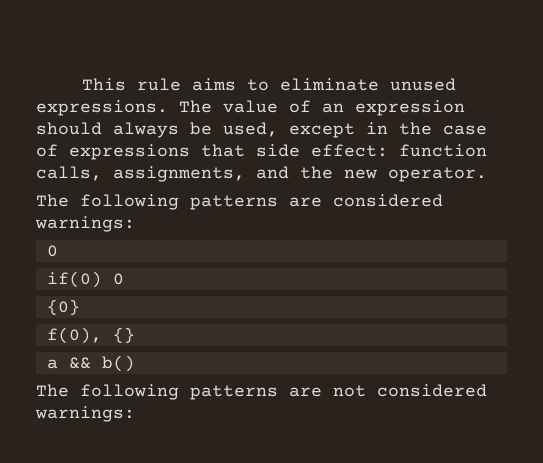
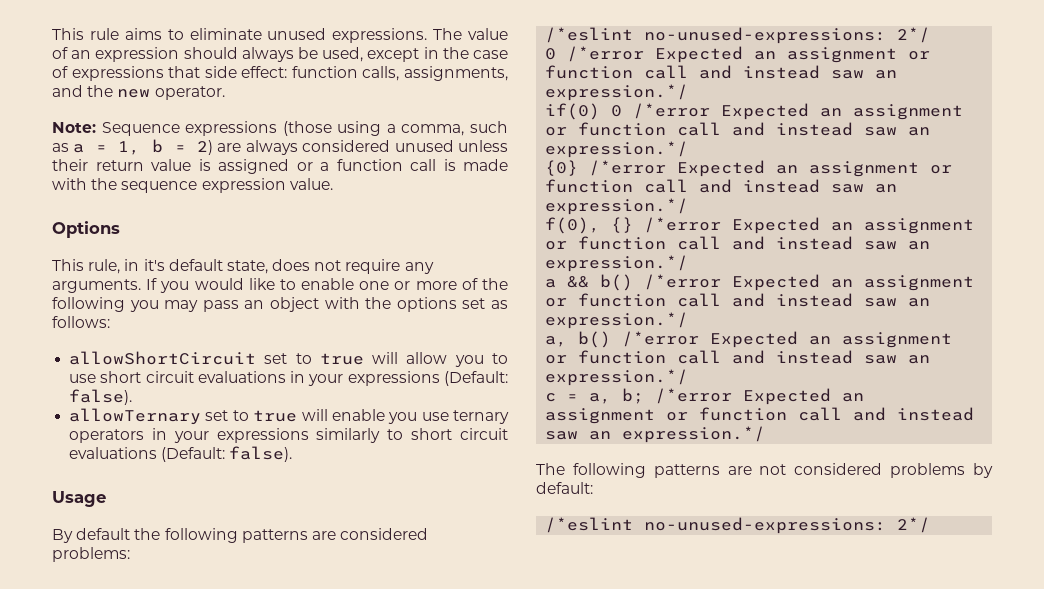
[36,194,443,210] [35,216,135,232] [46,245,58,257] [46,271,124,288] [46,299,80,315] [46,327,135,344] [46,355,135,372] The following patterns are considered warnings: // 0 // if(0) 0 // {0} // f(0), {} // a && b() -> [52,121,508,136] [52,139,508,155] [52,159,508,174] [52,178,333,193] [52,221,120,238] [52,259,434,274] [52,278,509,293] [52,297,509,312] [52,316,110,328] [69,351,508,367] [69,371,508,386] [69,389,133,405] [69,408,509,425] [69,428,509,443] [69,446,293,462] [52,491,106,507] [52,528,429,543] [52,547,130,562] [545,27,931,44] [545,46,931,63] [545,65,898,79] [545,84,689,101] [545,103,964,120] [545,122,931,136] [545,141,689,158] [545,160,953,177] [545,179,898,193] [545,198,689,215] [545,217,975,234] [545,236,931,250] [545,255,689,272] [545,274,975,291] [545,293,931,307] [545,312,689,329] [545,331,953,348] [545,350,931,364] [545,369,689,386] [545,388,865,405] [545,407,975,424] [545,426,766,443] Note: Sequence expressions (those using a comma, such as a = 1, b = 2) are always considered unused unless their return value is assigned or a function call is made with the sequence expression value. // Options // This rule, in it's default state, does not require any arguments. If you would like to enable one or more of the following you may pass an object with the options set as follows: // allowShortCircuit set to true will allow you to use short circuit evaluations in your expressions (Default: false). // allowTernary set to true will enable you use ternary operators in your expressions similarly to short circuit evaluations (Default: false). // Usage // By default the following patterns are considered problems: // /*eslint no-unused-expressions: 2*/ // 0 /*error Expected an assignment or function call and instead saw an expression.*/ // if(0) 0 /*error Expected an assignment or function call and instead saw an expression.*/ // {0} /*error Expected an assignment or function call and instead saw an expression.*/ // f(0), {} /*error Expected an assignment or function call and instead saw an expression.*/ // a && b() /*error Expected an assignment or function call and instead saw an expression.*/ // a, b() /*error Expected an assignment or function call and instead saw an expression.*/ // c = a, b; /*error Expected an assignment or function call and instead saw an expression.*/
[35,406,135,422] warnings: -> [890,463,993,478] [536,482,593,494] [545,517,931,534] problems by default: // /*eslint no-unused-expressions: 2*/

